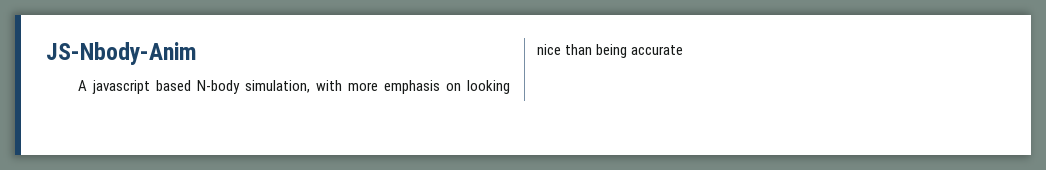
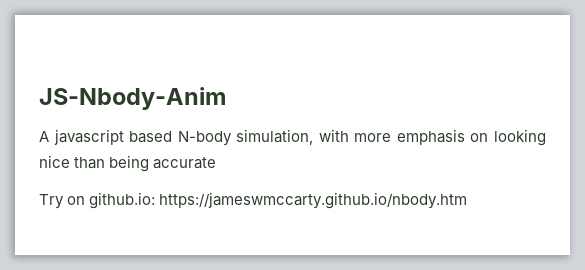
(684, 50) none -> [39,192,468,209] // Try on github.io: https://jameswmccarty.github.io/nbody.htm

